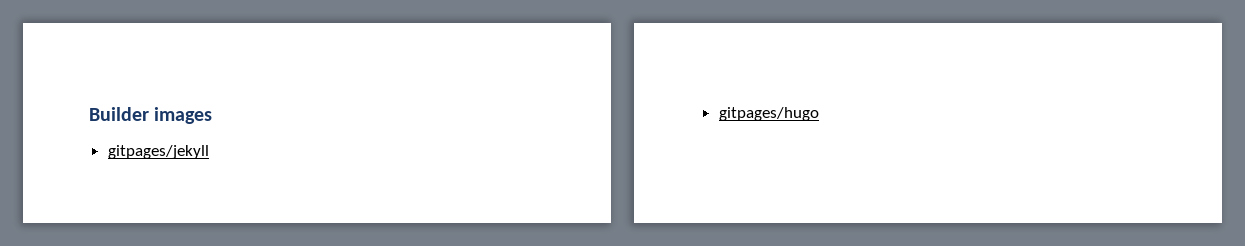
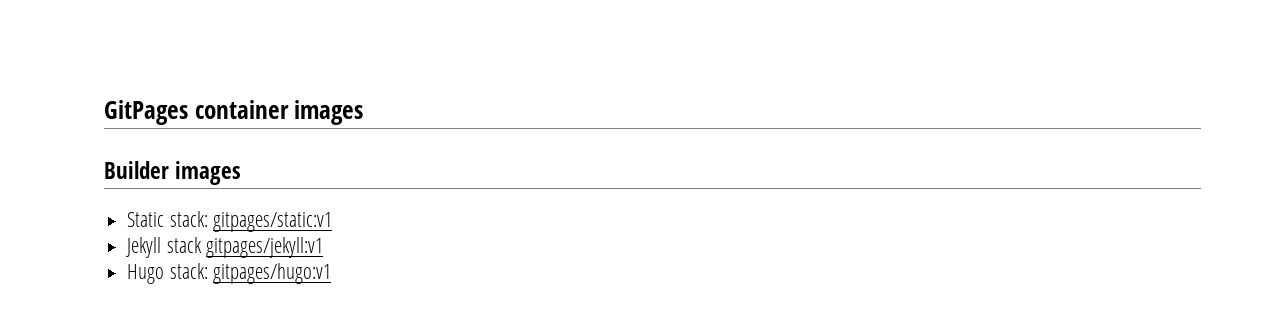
(89, 114) none -> [104,100,364,125] GitPages container images //
[107,145,209,159] [718,107,819,121] gitpages/jekyll // gitpages/hugo -> [127,211,333,232] [126,237,324,258] [127,263,332,284] Static stack: gitpages/static:v1 // Jekyll stack gitpages/jekyll:v1 // Hugo stack: gitpages/hugo:v1

